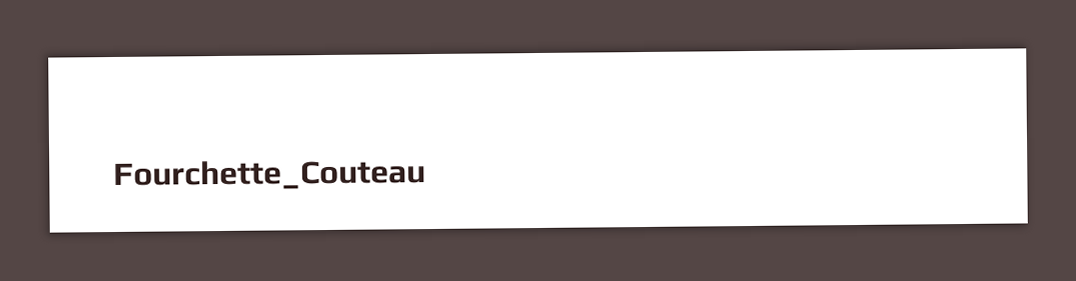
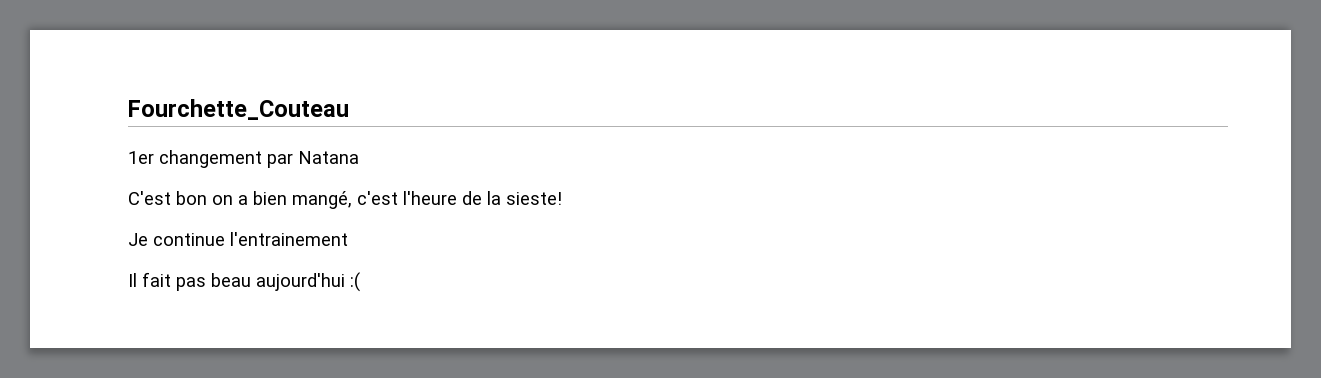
(426, 175) none -> [128,150,359,168] [128,191,562,209] [128,232,348,246] [128,272,360,292] // 1er changement par Natana // C'est bon on a bien mangé, c'est l'heure de la sieste! // Je continue l'entrainement // Il fait pas beau aujourd'hui :(

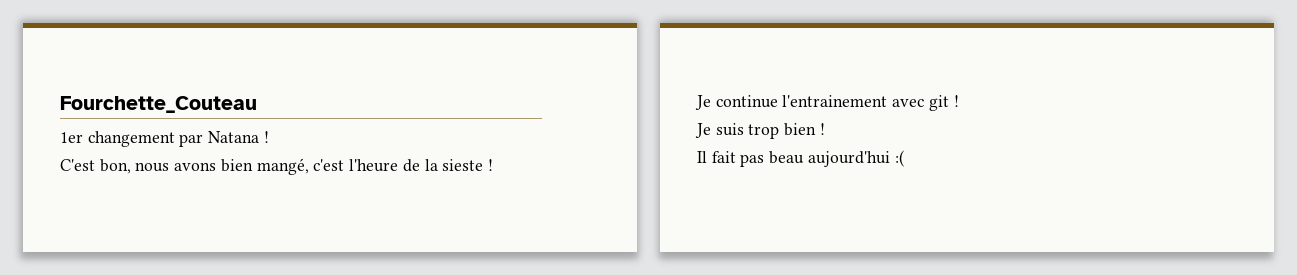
(359, 157) none -> [263,131,269,143] !
[176,191,248,205] bon on a -> [99,159,217,174] bon, nous avons
[506,192,562,205] sieste! -> [442,159,493,171] sieste !
(348, 239) none -> [892,95,959,111] [695,123,825,139] avec git ! // Je suis trop bien !

